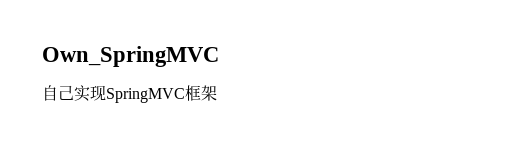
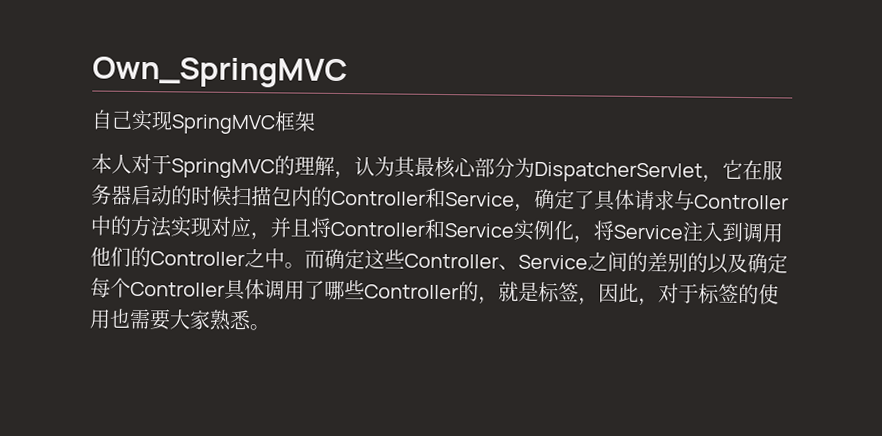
(217, 93) none -> [91,153,783,183] [91,184,789,212] [90,215,783,244] [90,246,788,274] [90,277,779,307] [89,308,270,331] // 本人对于SpringMVC的理解，认为其最核心部分为DispatcherServlet，它在服务器启动的时候扫描包内的Controller和Service，确定了具体请求与Controller中的方法实现对应，并且将Controller和Service实例化，将Service注入到调用他们的Controller之中。而确定这些Controller、Service之间的差别的以及确定每个Controller具体调用了哪些Controller的，就是标签，因此，对于标签的使用也需要大家熟悉。

